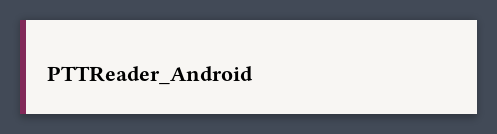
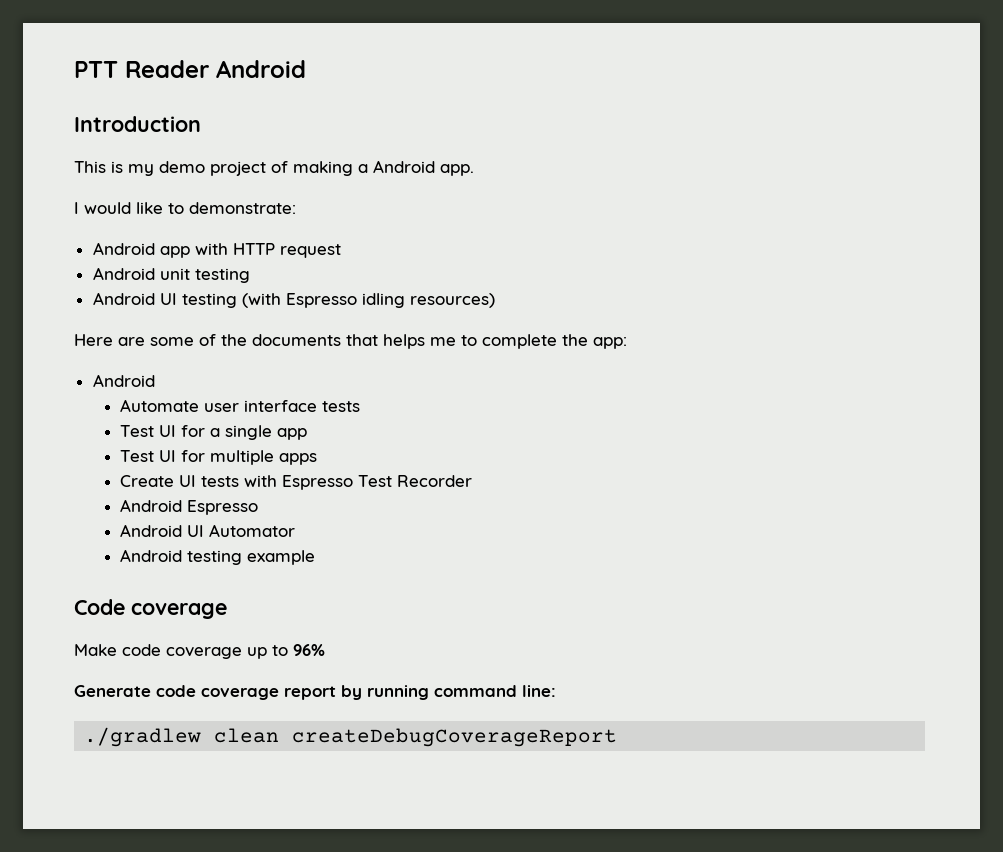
[47,66,253,85] PTTReader_Android -> [74,60,306,78] [74,116,201,132] [74,160,474,176] [74,202,296,214] [92,242,341,258] [92,267,250,283] [92,292,495,308] [74,334,627,349] [92,374,155,387] [120,399,361,412] [120,425,308,440] [120,450,318,465] [120,475,473,490] [120,499,259,515] [120,524,296,537] [120,549,316,565] [74,599,227,619] [74,644,325,659] [74,685,556,700] [84,727,618,747] PTT Reader Android // Introduction // This is my demo project of making a Android app. // I would like to demonstrate: // Android app with HTTP request // Android unit testing // Android UI testing (with Espresso idling resources) // Here are some of the documents that helps me to complete the app: // Android // Automate user interface tests // Test UI for a single app // Test UI for multiple apps // Create UI tests with Espresso Test Recorder // Android Espresso // Android UI Automator // Android testing example // Code coverage // Make code coverage up to 96% // Generate code coverage report by running command line: // ./gradlew clean createDebugCoverageReport

